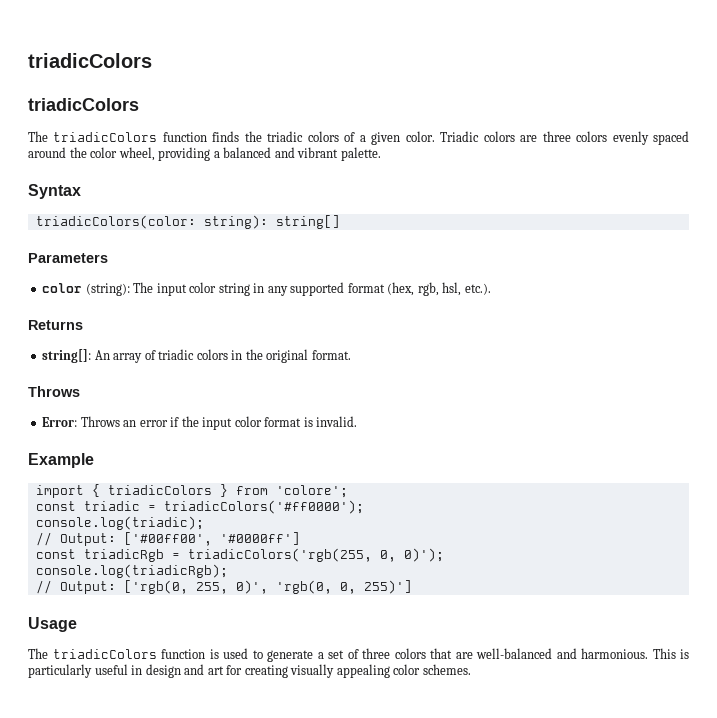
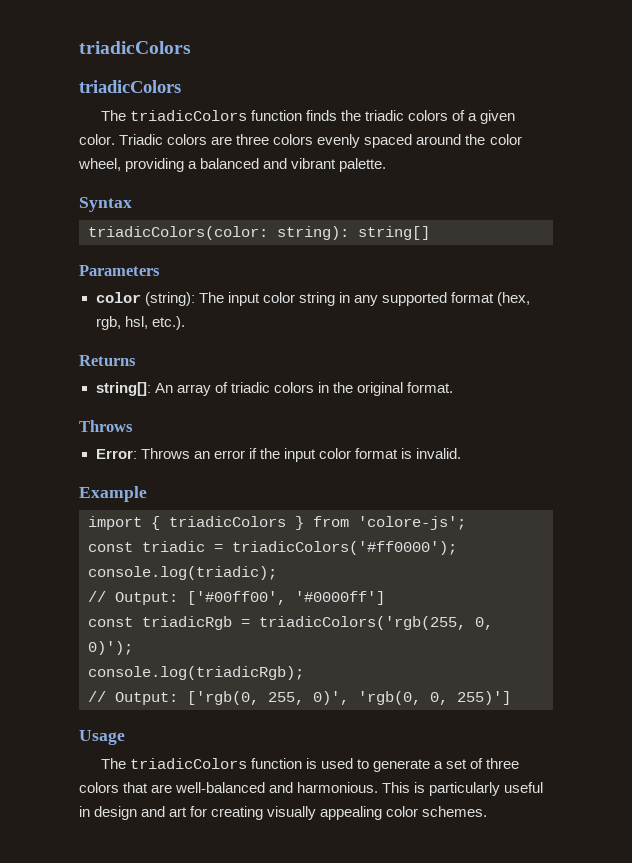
[275,485,348,498] 'colore'; -> [358,516,466,530] 'colore-js';

